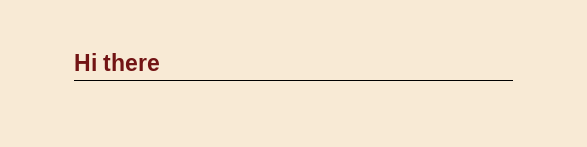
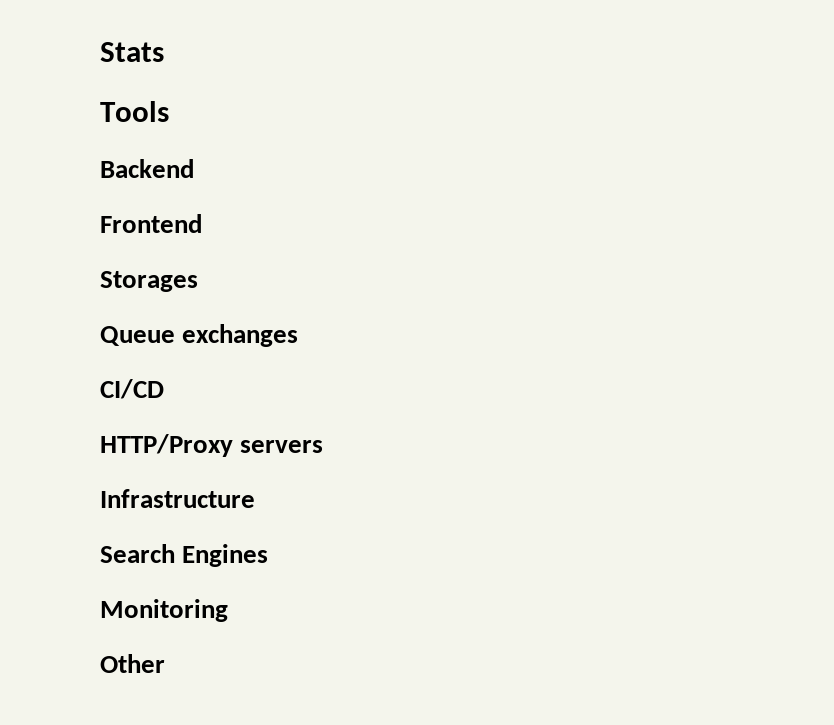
[74,53,161,71] Hi there -> [100,42,164,62] [100,101,169,122] [100,159,194,178] [100,214,202,233] [100,271,198,292] [100,324,299,347] [100,379,164,399] [100,434,324,457] [100,489,255,508] [100,544,269,567] [100,599,228,622] [100,654,165,673] Stats // Tools // Backend // Frontend // Storages // Queue exchanges // CI/CD // HTTP/Proxy servers // Infrastructure // Search Engines // Monitoring // Other

